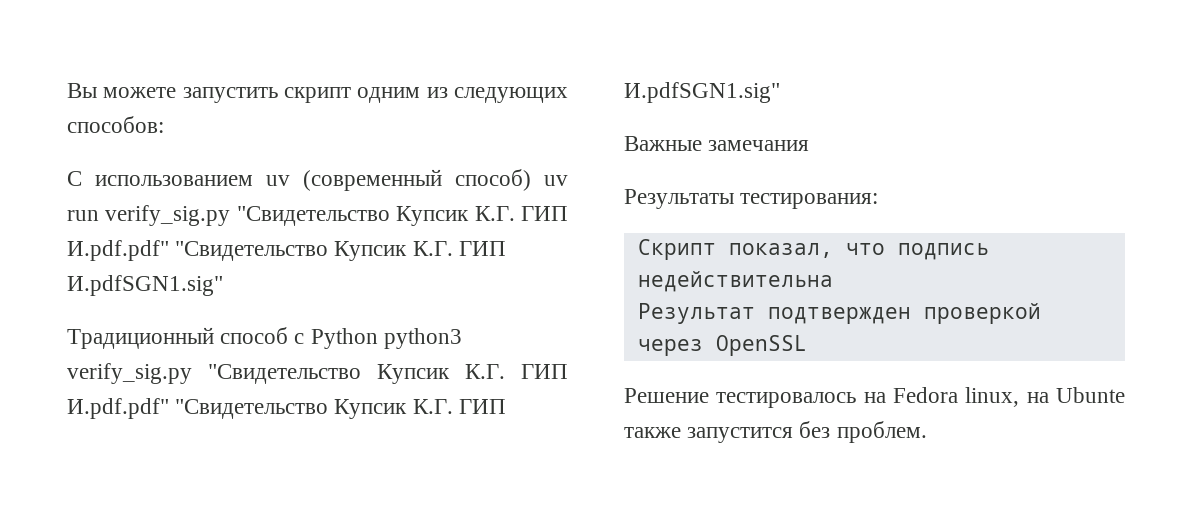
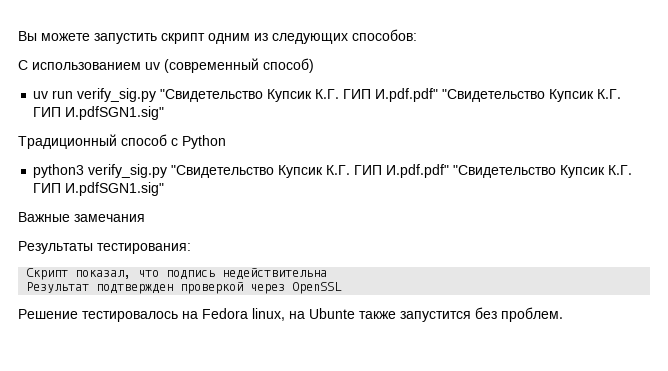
(531, 180) none -> (314, 65) //
(378, 338) none -> (226, 142) //

